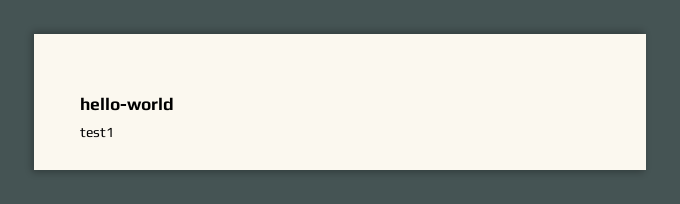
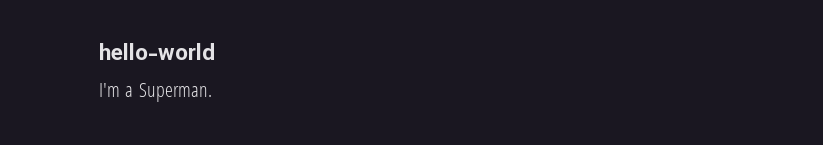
[80,127,114,138] test1 -> [99,83,212,102] I'm a Superman.

